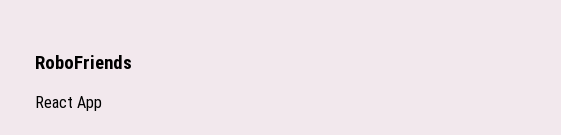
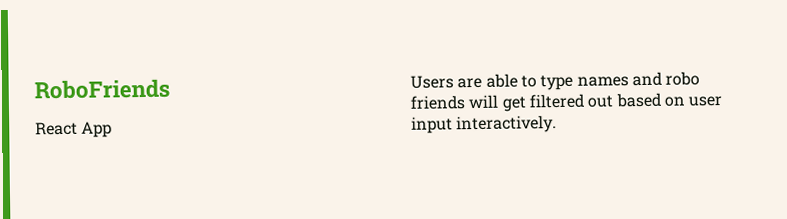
(103, 103) none -> [410,71,701,91] [410,92,723,112] [411,115,558,134] // Users are able to type names and robo friends will get filtered out based on user input interactively.

